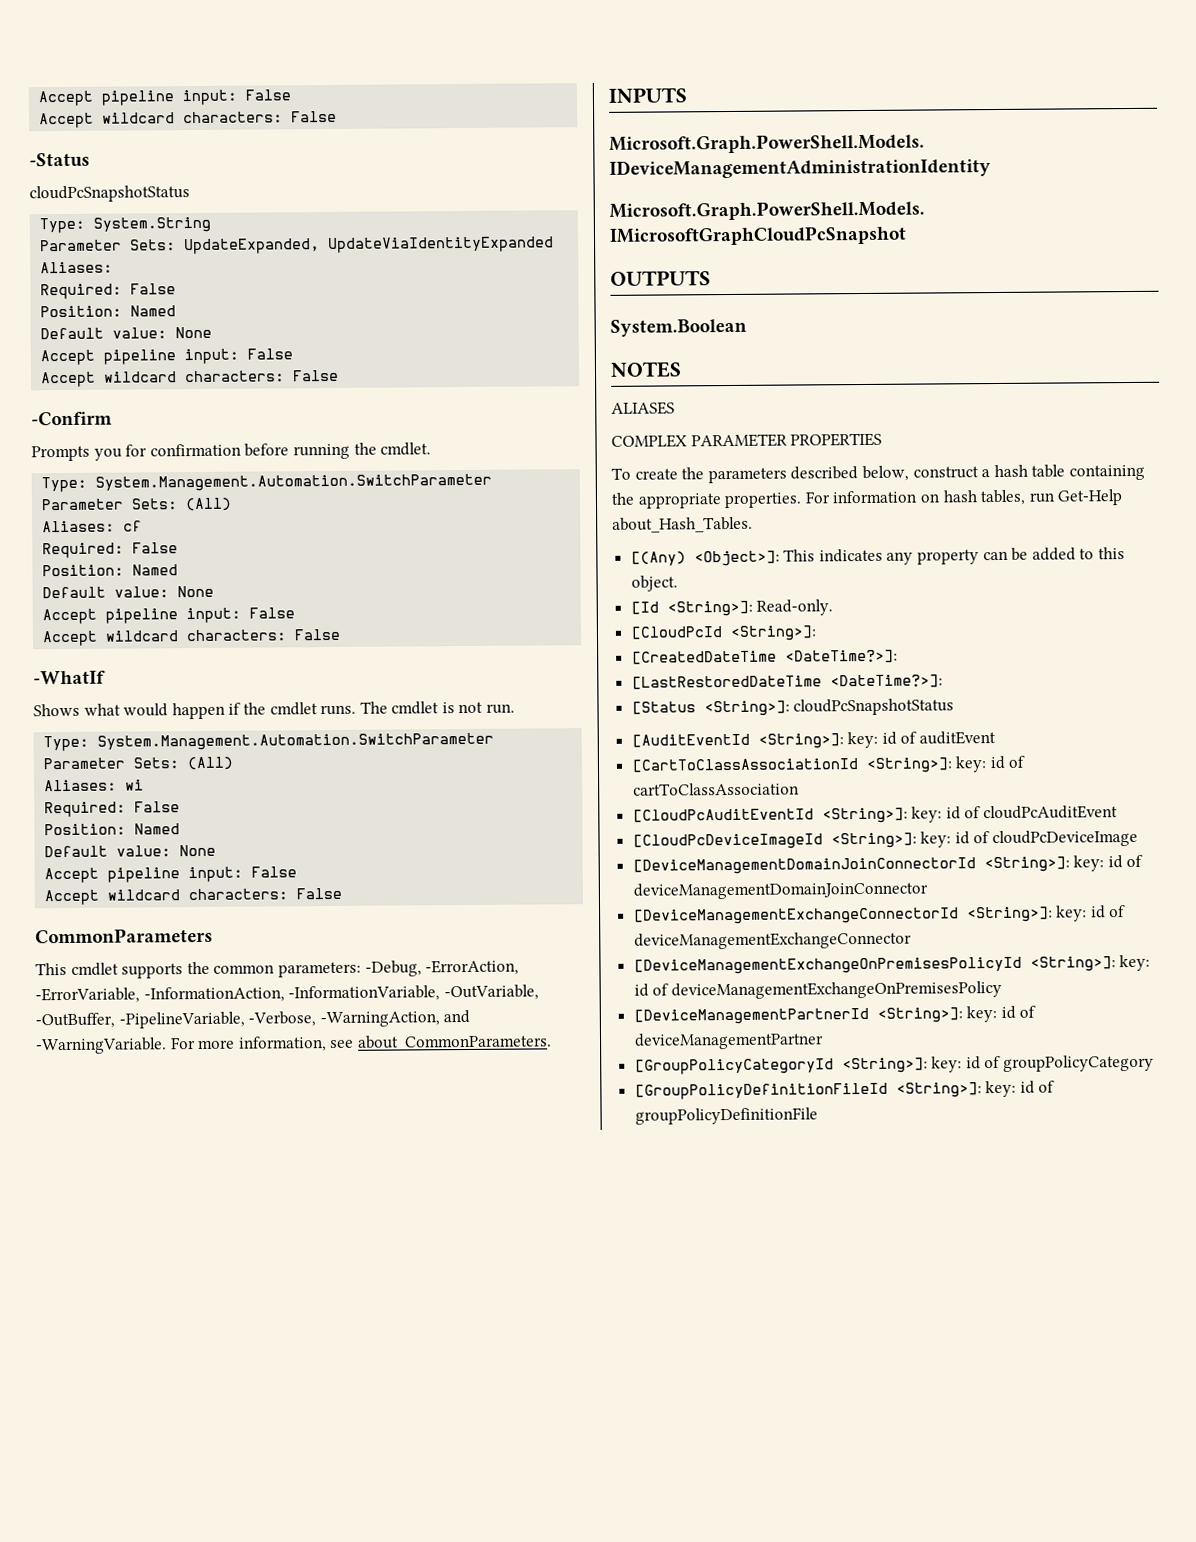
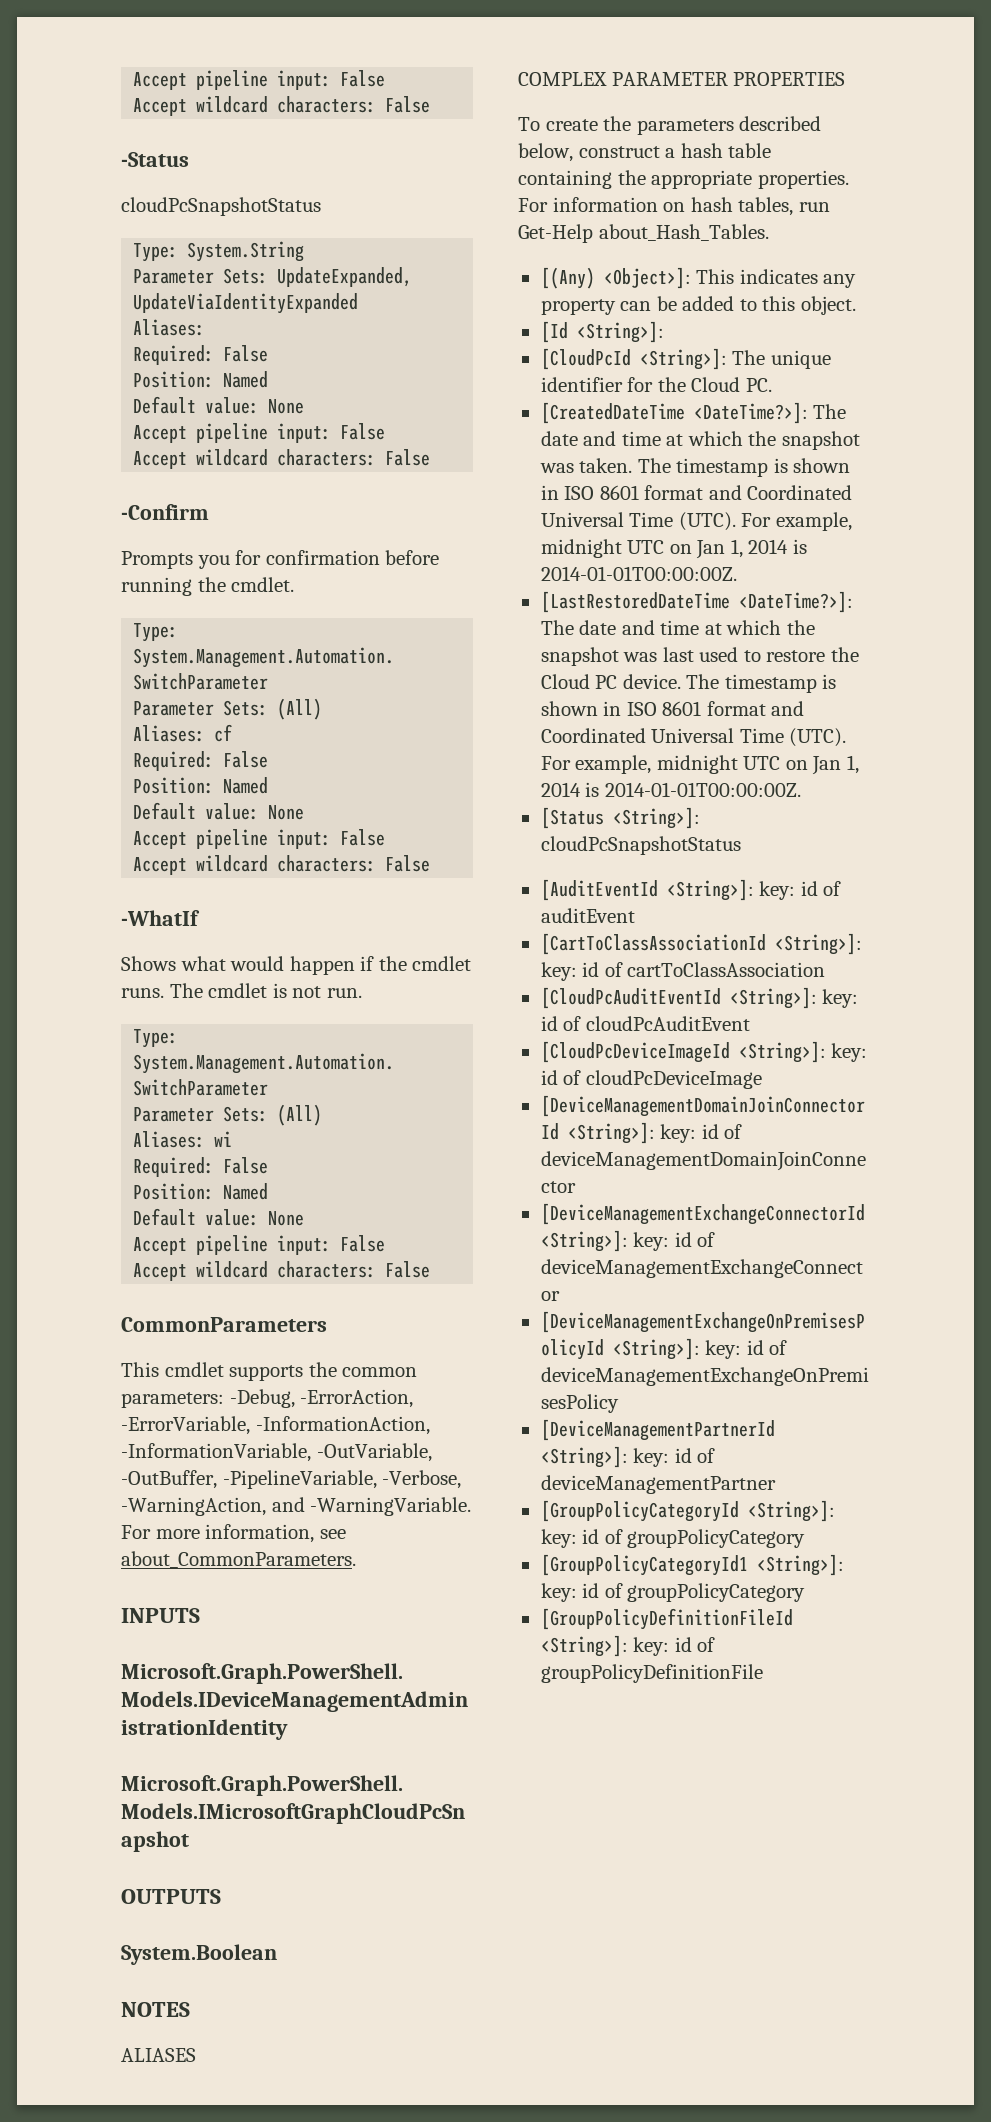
[756,599,834,616] Read-only. -> (664, 332) none
[631,649,898,665] [631,674,943,690] // [CreatedDateTime <DateTime?>]: // [LastRestoredDateTime <DateTime?>]: -> [732,350,831,369] [540,377,772,392] [540,402,847,424] [540,431,860,450] [539,458,851,477] [540,485,853,500] [540,512,852,531] [540,539,807,559] [540,566,737,581] [540,591,853,613] [540,620,815,635] [540,647,859,666] [540,674,837,693] [540,701,805,716] [540,728,847,747] [540,755,859,775] [540,782,801,797] The unique identifier for the Cloud PC. // [CreatedDateTime <DateTime?>]: The date and time at which the snapshot was taken. The timestamp is shown in ISO 8601 format and Coordinated Universal Time (UTC). For example, midnight UTC on Jan 1, 2014 is 2014-01-01T00:00:00Z. // [LastRestoredDateTime <DateTime?>]: The date and time at which the snapshot was last used to restore the Cloud PC device. The timestamp is shown in ISO 8601 format and Coordinated Universal Time (UTC). For example, midnight UTC on Jan 1, 2014 is 2014-01-01T00:00:00Z.
(1155, 1063) none -> [540,1554,844,1576] [540,1583,806,1602] // [GroupPolicyCategoryId1 <String>]: key: id of groupPolicyCategory

